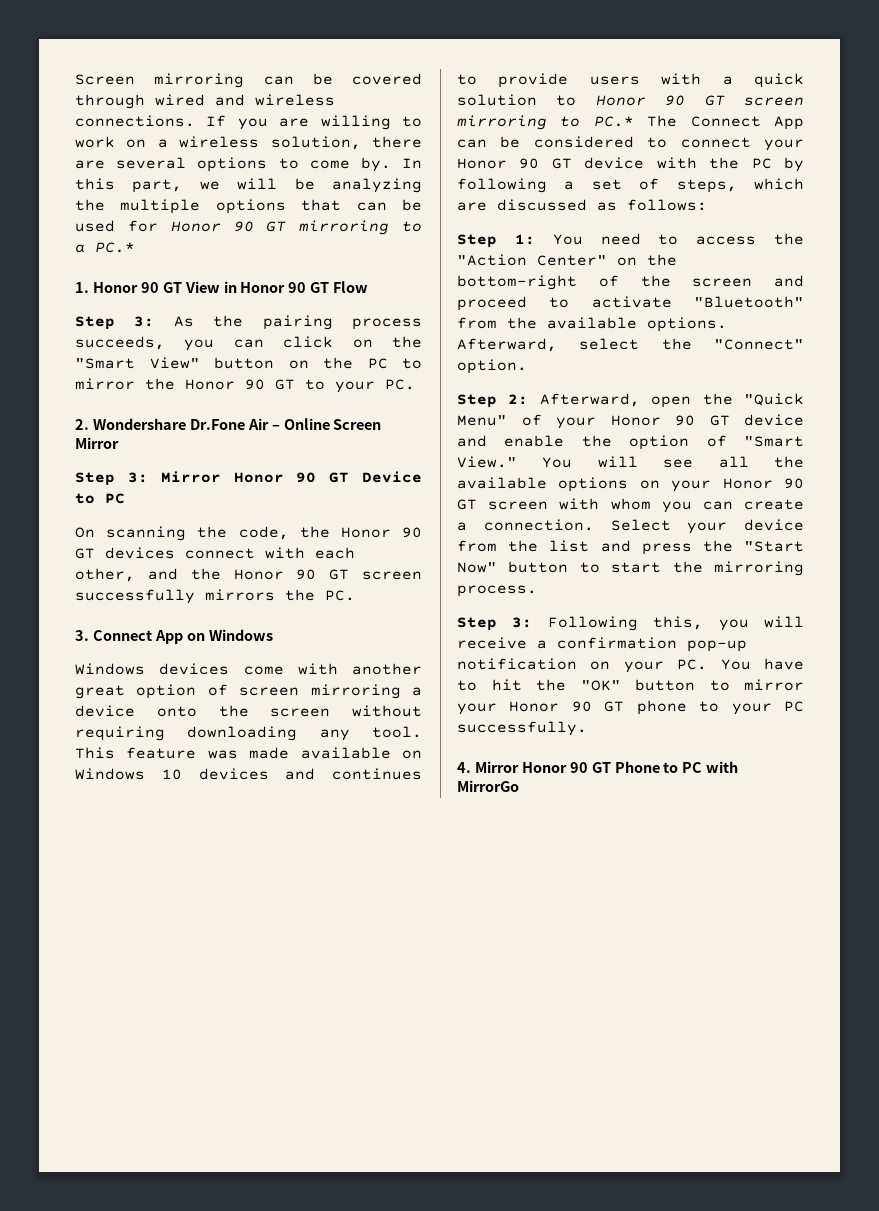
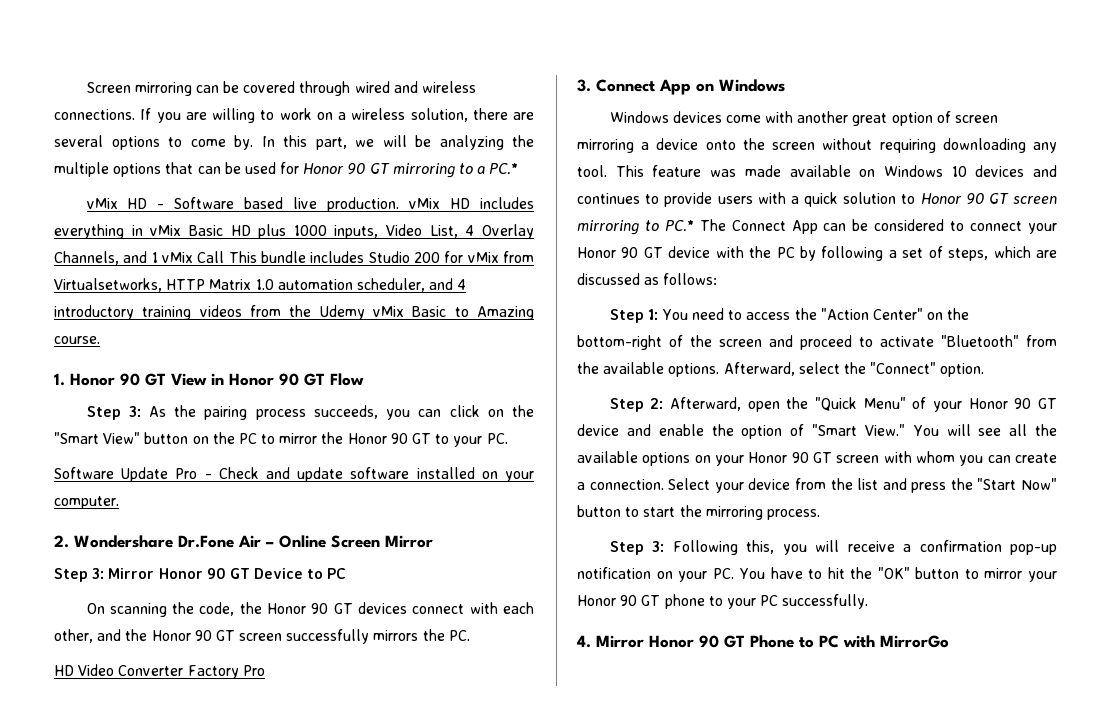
(135, 247) none -> [86,197,534,212] [54,224,534,239] [54,251,534,265] [54,278,467,292] [54,305,534,320] [54,336,100,344] // vMix HD - Software based live production. vMix HD includes everything in vMix Basic HD plus 1000 inputs, Video List, 4 Overlay Channels, and 1 vMix Call This bundle includes Studio 200 for vMix from Virtualsetworks, HTTP Matrix 1.0 automation scheduler, and 4 introductory training videos from the Udemy vMix Basic to Amazing course.
(415, 384) none -> [54,467,534,482] [54,496,119,509] // Software Update Pro - Check and update software installed on your computer.
(355, 595) none -> [54,664,265,679] // HD Video Converter Factory Pro

